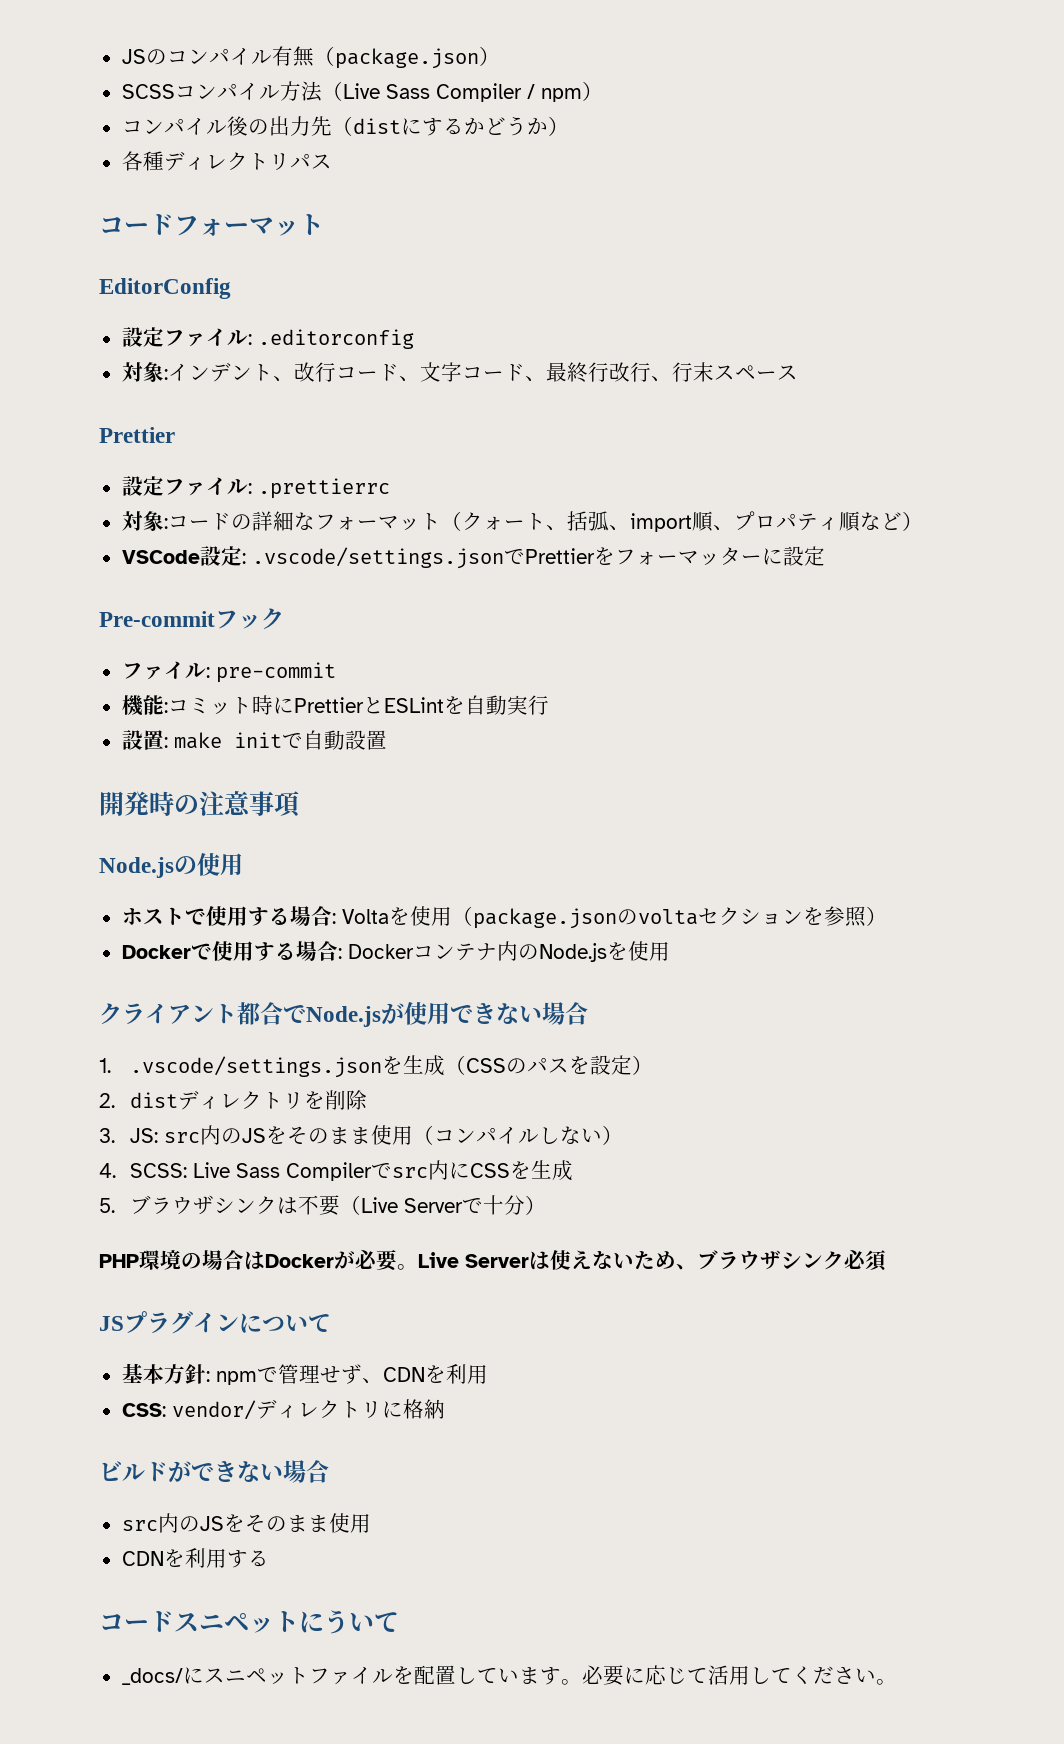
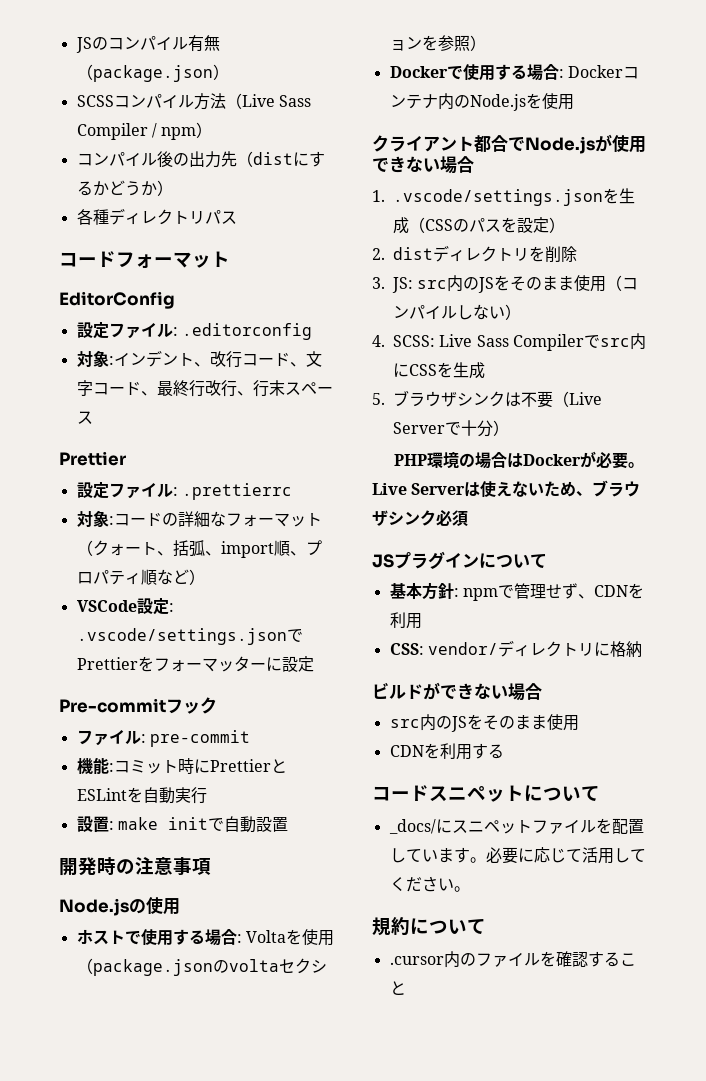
[324,1610,349,1634] う -> [543,787,562,801] つ
(897, 1682) none -> [372,917,486,936] [389,951,636,968] [389,981,406,995] // 規約について // .cursor内のファイルを確認すること

